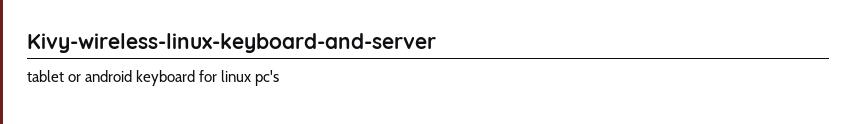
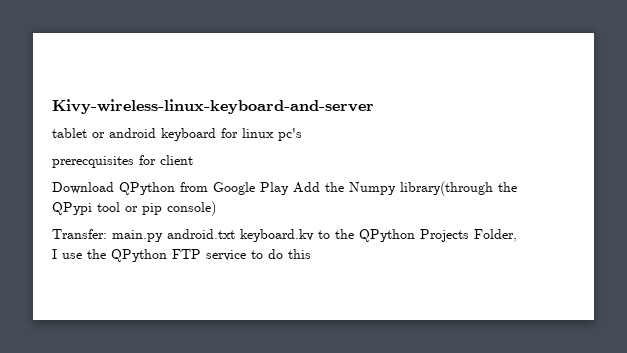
(280, 78) none -> [52,155,193,168] [52,181,517,196] [52,201,216,216] [52,229,517,242] [52,249,311,262] // prerecquisites for client // Download QPython from Google Play Add the Numpy library(through the QPypi tool or pip console) // Transfer: main.py android.txt keyboard.kv to the QPython Projects Folder, I use the QPython FTP service to do this

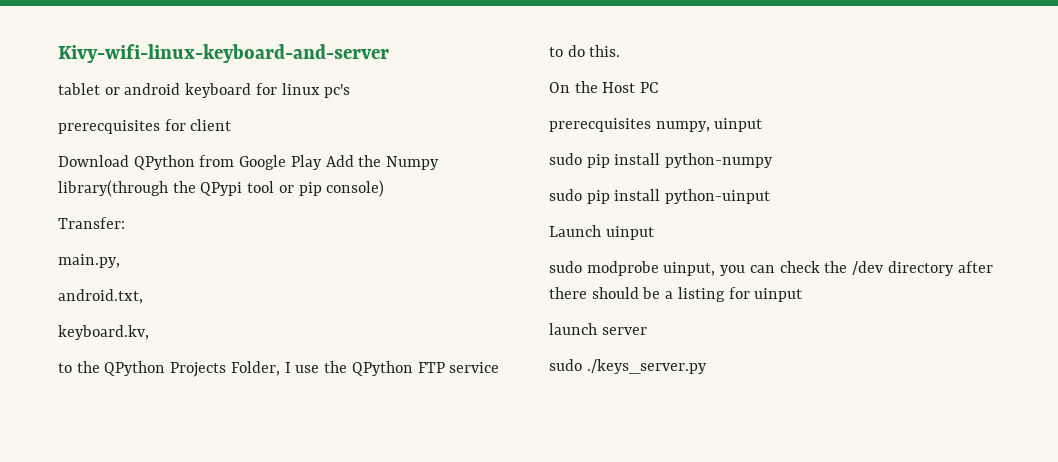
[52,99,374,114] Kivy-wireless-linux-keyboard-and-server -> [58,44,389,63] Kivy-wifi-linux-keyboard-and-server
[112,229,314,242] main.py android.txt keyboard.kv -> [58,254,120,268] [58,289,143,304] [58,325,149,340] // main.py, // android.txt, // keyboard.kv, //
[288,249,311,259] this -> [589,45,621,57] [549,81,659,93] [549,118,763,132] [549,153,774,168] [549,189,771,204] [549,225,654,240] [549,261,993,276] [549,287,803,302] [549,323,647,335] [549,359,707,374] this. // On the Host PC // prerecquisites numpy, uinput // sudo pip install python-numpy // sudo pip install python-uinput // Launch uinput // sudo modprobe uinput, you can check the /dev directory after there should be a listing for uinput // launch server // sudo ./keys_server.py

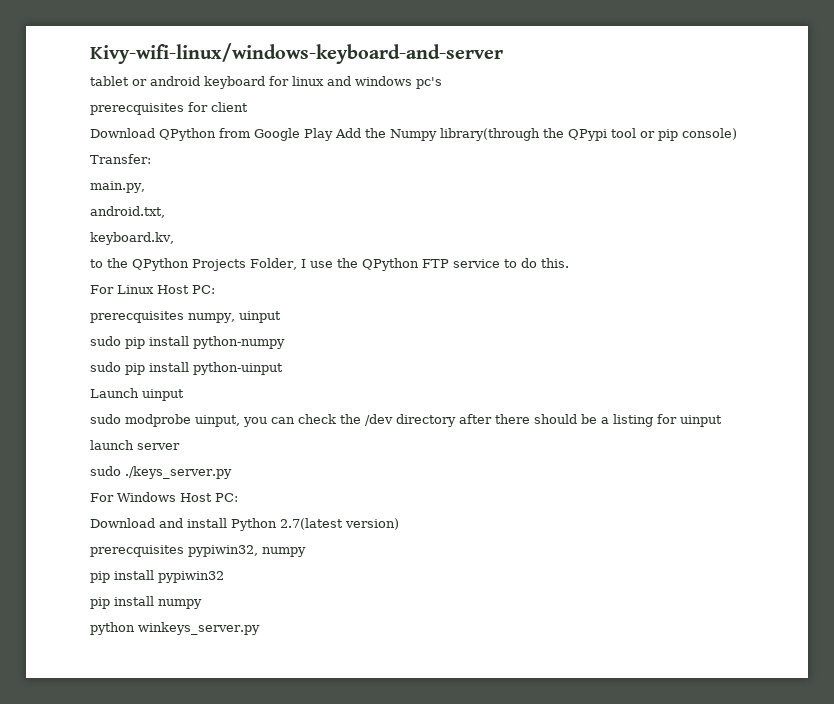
[58,44,389,63] Kivy-wifi-linux-keyboard-and-server -> [90,43,503,64] Kivy-wifi-linux/windows-keyboard-and-server
(320, 89) none -> [327,76,412,86] and windows
[549,81,659,93] On the Host PC -> [90,285,215,294] For Linux Host PC:
(707, 366) none -> [90,492,238,502] [90,518,399,531] [90,545,306,557] [90,570,224,583] [90,596,202,609] [90,622,260,635] // For Windows Host PC: // Download and install Python 2.7(latest version) // prerecquisites pypiwin32, numpy // pip install pypiwin32 // pip install numpy // python winkeys_server.py

